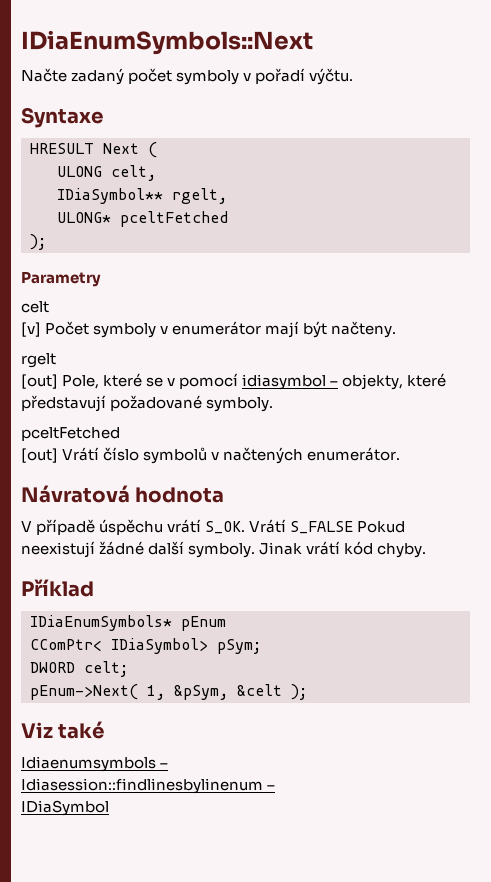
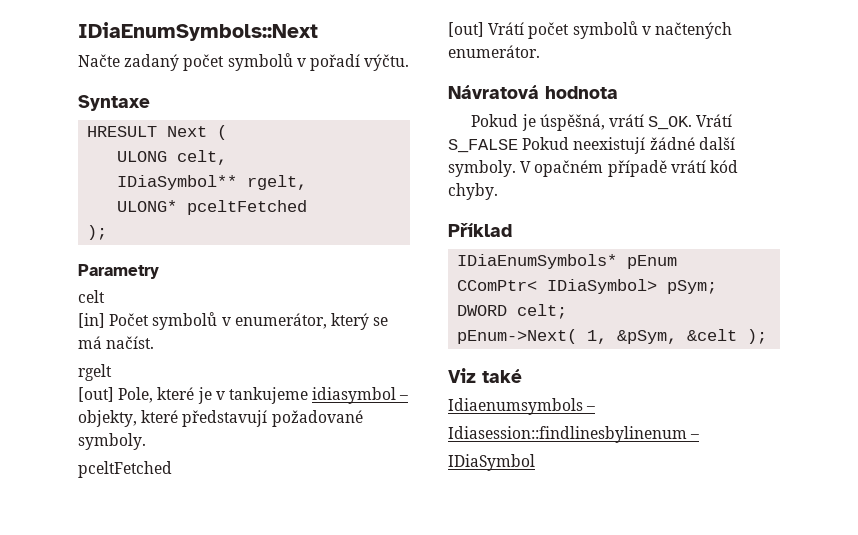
[176,70,240,85] symboly -> [227,53,293,71] symbolů
[21,321,397,338] [v] Počet symboly v enumerátor mají být načteny. -> [78,312,389,330] [78,336,155,349] [in] Počet symbolů v enumerátor, který se má načíst.
[146,373,239,389] se v pomocí -> [197,387,308,404] je v tankujeme
[103,447,140,461] číslo -> [528,22,570,39] počet
[21,519,164,535] V případě úspěchu -> [471,114,605,131] Pokud je úspěšná,
[259,542,303,555] Jinak -> [520,160,667,177] V opačném případě

